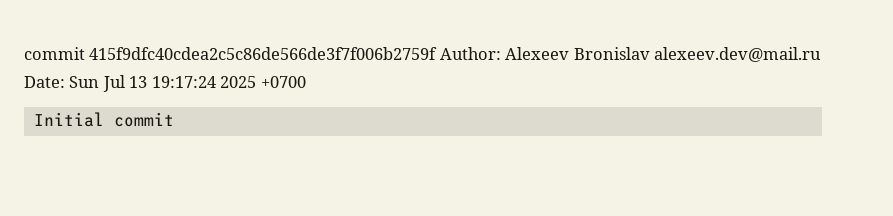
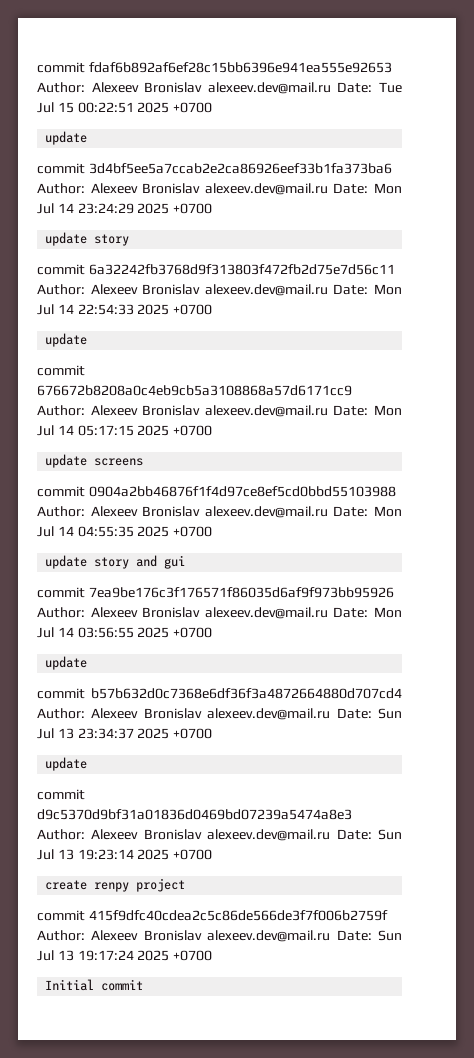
[24,47,85,60] commit -> [37,62,392,73] [37,82,403,94] [37,102,213,113] [45,131,88,145] [37,163,392,174] [37,183,403,195] [37,203,213,214] [45,232,130,246] [37,264,395,275] [37,284,403,296] [37,304,213,315] [45,333,88,347] [37,365,85,376] [37,385,352,396] [37,405,403,417] [37,425,213,436] [45,454,144,468] [37,486,396,497] [37,506,403,518] [37,526,213,537] [45,555,186,569] [37,587,394,598] [37,607,403,619] [37,627,213,638] [45,656,88,670] [37,688,402,699] [37,708,402,720] [37,728,213,739] [45,757,88,771] [37,789,85,800] [37,809,352,820] [37,829,402,841] [37,849,213,860] [45,878,186,892] [37,910,85,921] commit fdaf6b892af6ef28c15bb6396e941ea555e92653 Author: Alexeev Bronislav alexeev.dev@mail.ru Date: Tue Jul 15 00:22:51 2025 +0700 // update // commit 3d4bf5ee5a7ccab2e2ca86926eef33b1fa373ba6 Author: Alexeev Bronislav alexeev.dev@mail.ru Date: Mon Jul 14 23:24:29 2025 +0700 // update story // commit 6a32242fb3768d9f313803f472fb2d75e7d56c11 Author: Alexeev Bronislav alexeev.dev@mail.ru Date: Mon Jul 14 22:54:33 2025 +0700 // update // commit 676672b8208a0c4eb9cb5a3108868a57d6171cc9 Author: Alexeev Bronislav alexeev.dev@mail.ru Date: Mon Jul 14 05:17:15 2025 +0700 // update screens // commit 0904a2bb46876f1f4d97ce8ef5cd0bbd55103988 Author: Alexeev Bronislav alexeev.dev@mail.ru Date: Mon Jul 14 04:55:35 2025 +0700 // update story and gui // commit 7ea9be176c3f176571f86035d6af9f973bb95926 Author: Alexeev Bronislav alexeev.dev@mail.ru Date: Mon Jul 14 03:56:55 2025 +0700 // update // commit b57b632d0c7368e6df36f3a4872664880d707cd4 Author: Alexeev Bronislav alexeev.dev@mail.ru Date: Sun Jul 13 23:34:37 2025 +0700 // update // commit d9c5370d9bf31a01836d0469bd07239a5474a8e3 Author: Alexeev Bronislav alexeev.dev@mail.ru Date: Sun Jul 13 19:23:14 2025 +0700 // create renpy project // commit

